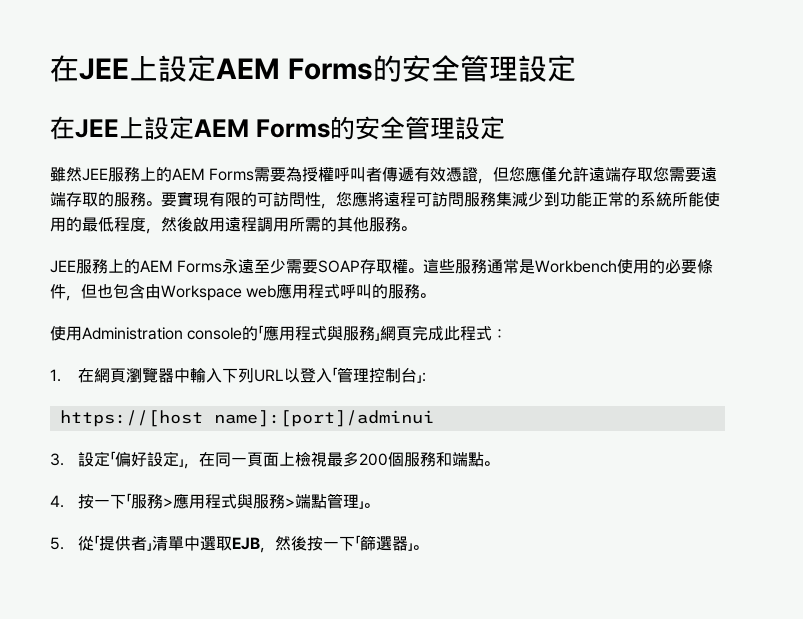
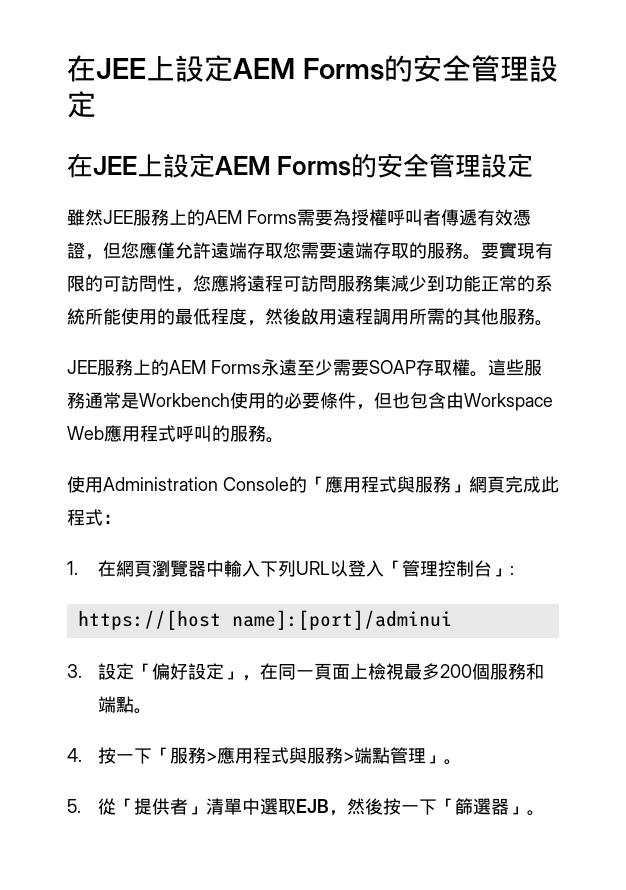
[246,285,277,298] web -> [67,426,104,440] Web
[187,327,243,340] console -> [223,477,289,491] Console

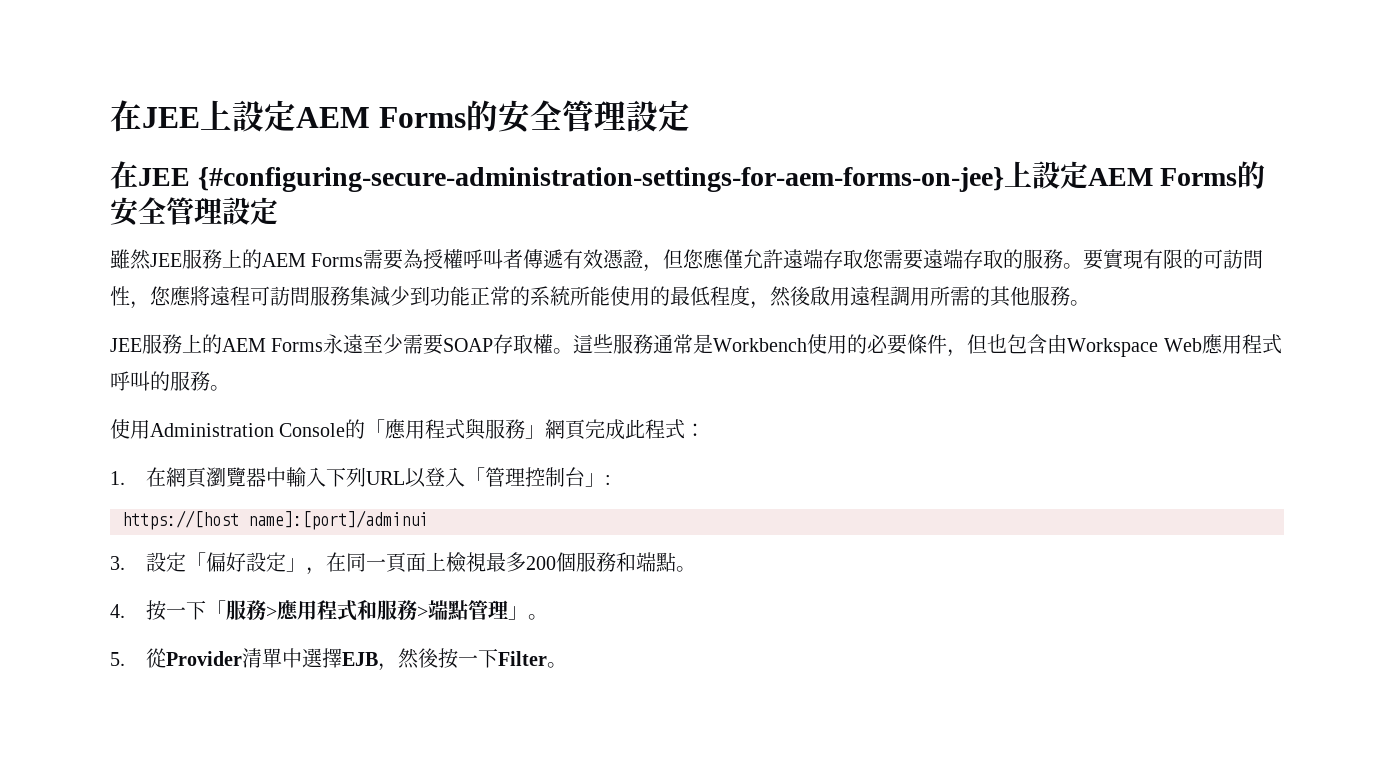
(137, 165) none -> [197,167,1004,192] {#configuring-secure-administration-settings-for-aem-forms-on-jee}
[289,747,308,764] 與 -> [356,600,377,620] 和
[116,798,207,815] 「提供者」 -> [165,651,242,666] Provider
[278,799,297,815] 取 -> [321,648,342,668] 擇
[437,798,528,815] 「篩選器」 -> [497,651,547,666] Filter

